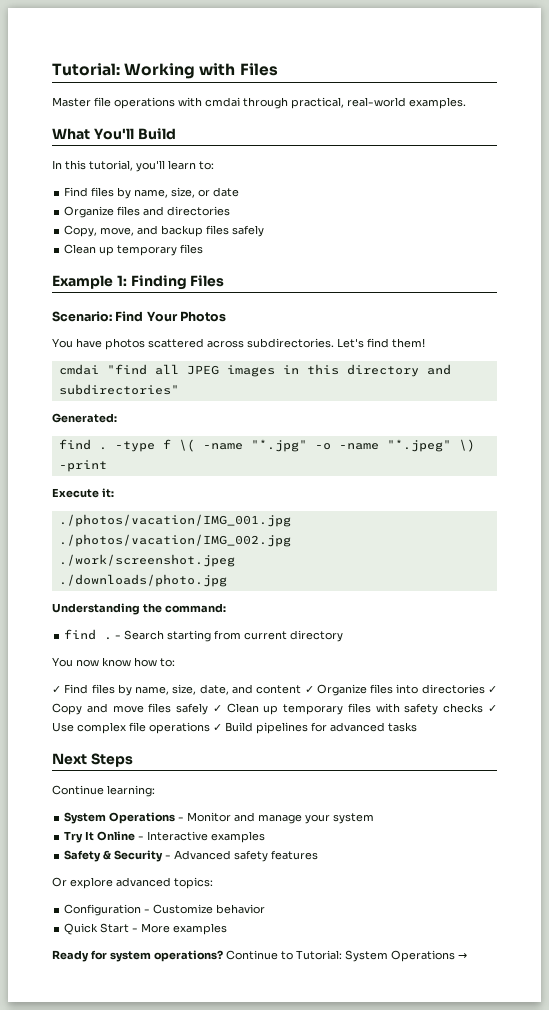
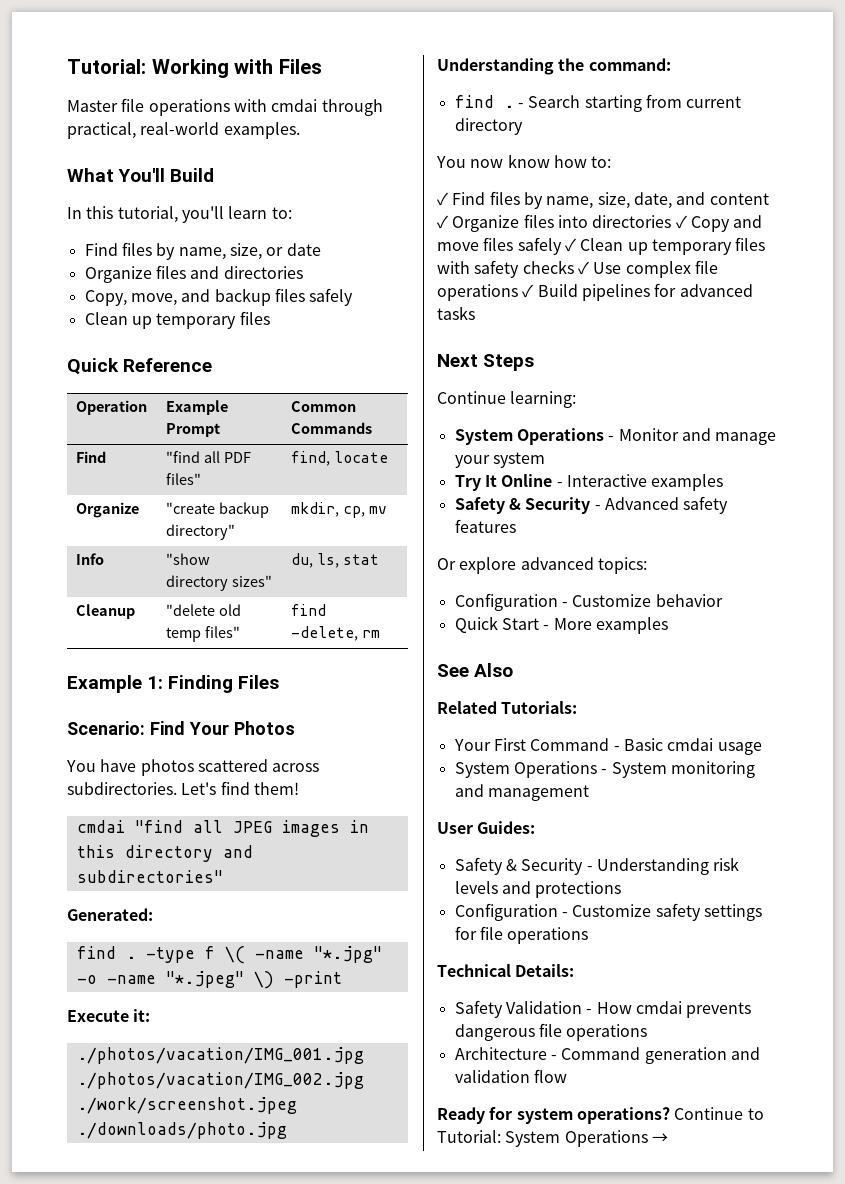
(204, 249) none -> [67,358,213,375] [76,400,148,415] [166,400,229,415] [166,423,221,437] [291,401,357,412] [291,422,373,434] [76,451,107,463] [166,451,251,463] [166,473,202,485] [291,451,388,466] [76,502,140,518] [166,502,269,518] [166,524,236,540] [291,502,387,518] [76,553,105,565] [166,553,211,565] [166,575,272,591] [291,553,379,568] [76,604,136,619] [166,604,241,616] [166,626,240,642] [291,604,327,616] [291,626,380,641] // Quick Reference // Operation | Example Prompt | Common Commands // Find | "find all PDF files" | find, locate // Organize | "create backup directory" | mkdir, cp, mv // Info | "show directory sizes" | du, ls, stat // Cleanup | "delete old temp files" | find -delete, rm
(228, 929) none -> [437,663,514,677] [437,701,578,714] [453,738,762,755] [454,761,755,778] [454,784,589,801] [437,821,536,834] [454,857,740,875] [454,881,622,898] [454,903,762,921] [454,926,589,944] [437,964,575,977] [454,1000,752,1018] [454,1023,648,1041] [454,1047,760,1064] [454,1069,567,1083] // See Also // Related Tutorials: // Your First Command - Basic cmdai usage // System Operations - System monitoring and management // User Guides: // Safety & Security - Understanding risk levels and protections // Configuration - Customize safety settings for file operations // Technical Details: // Safety Validation - How cmdai prevents dangerous file operations // Architecture - Command generation and validation flow

